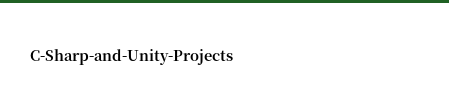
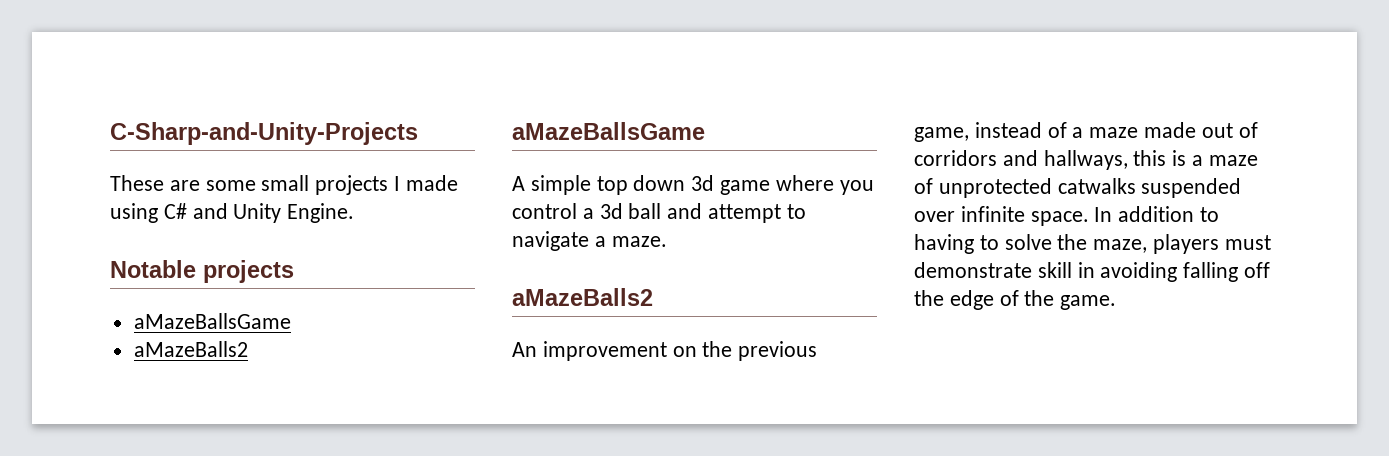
(233, 57) none -> [110,175,458,195] [110,203,355,223] [110,260,294,283] [133,313,291,329] [133,341,248,357] [512,122,705,140] [512,175,874,195] [512,203,806,223] [512,231,667,251] [512,288,653,306] [512,341,818,361] [914,122,1258,142] [914,150,1258,170] [914,178,1242,198] [914,206,1220,226] [914,234,1271,254] [914,262,1271,282] [914,290,1117,310] // These are some small projects I made using C# and Unity Engine. // Notable projects // aMazeBallsGame // aMazeBalls2 // aMazeBallsGame // A simple top down 3d game where you control a 3d ball and attempt to navigate a maze. // aMazeBalls2 // An improvement on the previous game, instead of a maze made out of corridors and hallways, this is a maze of unprotected catwalks suspended over infinite space. In addition to having to solve the maze, players must demonstrate skill in avoiding falling off the edge of the game.

